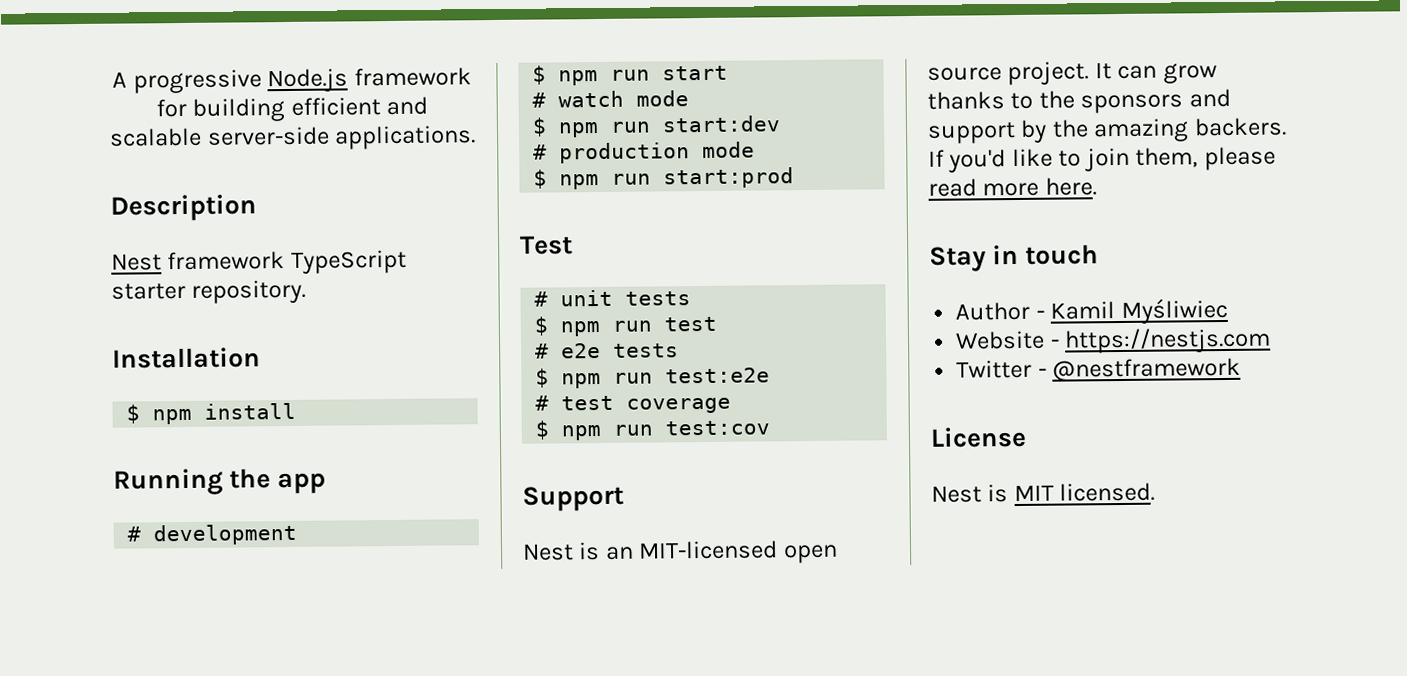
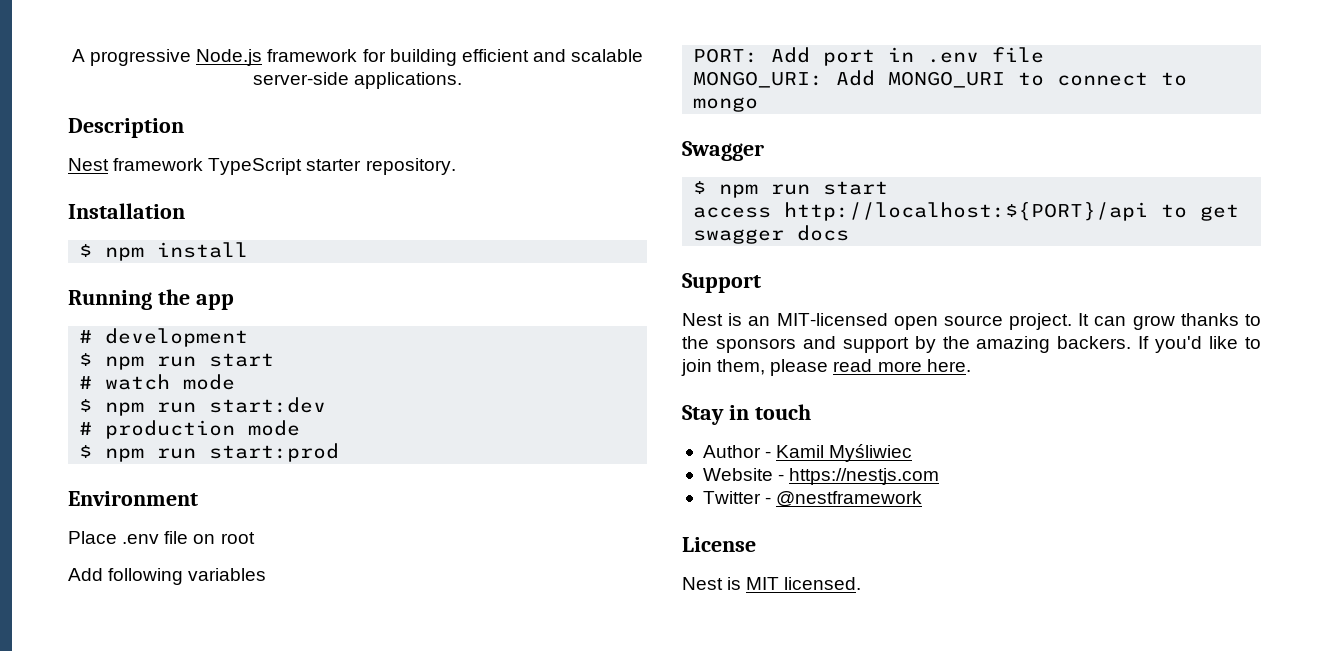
[520,235,573,255] [534,289,692,307] [534,316,718,337] [535,342,680,359] [535,367,771,389] [535,395,732,414] [535,420,771,441] Test // # unit tests // $ npm run test // # e2e tests // $ npm run test:e2e // # test coverage // $ npm run test:cov -> [68,491,198,506] [68,531,255,544] [68,568,267,585] [693,47,1045,66] [693,70,1188,88] [693,97,759,112] [682,141,764,161] [693,181,889,198] [693,202,1240,221] [693,225,850,244] Environment // Place .env file on root // Add following variables // PORT: Add port in .env file // MONGO_URI: Add MONGO_URI to connect to mongo // Swagger // $ npm run start // access http://localhost:${PORT}/api to get swagger docs

